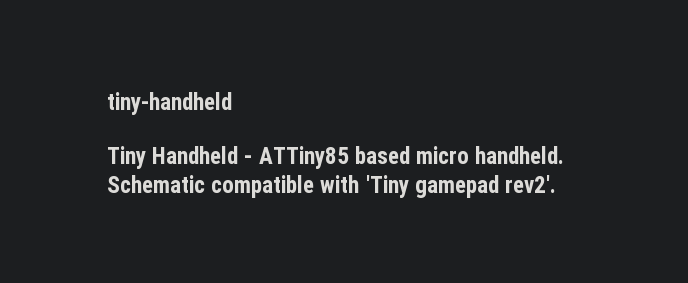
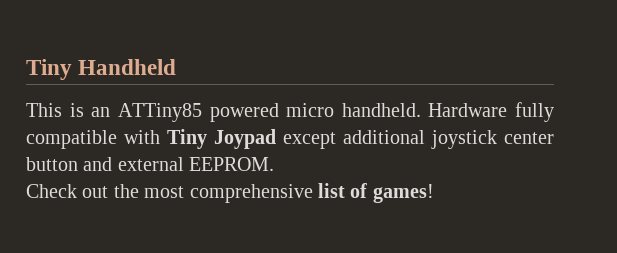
[107,92,232,115] tiny-handheld // -> (26, 69) none
[244,146,565,169] [107,175,557,198] - ATTiny85 based micro handheld. Schematic compatible with 'Tiny gamepad rev2'. -> [26,102,554,122] [26,129,554,149] [26,157,275,171] [26,183,434,203] // This is an ATTiny85 powered micro handheld. Hardware fully compatible with Tiny Joypad except additional joystick center button and external EEPROM. // Check out the most comprehensive list of games!

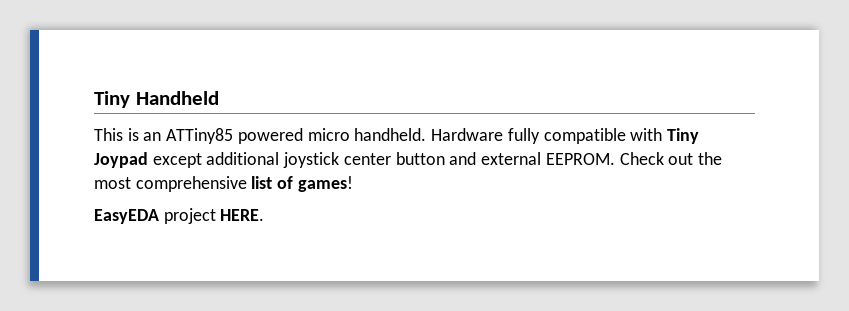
(275, 164) // -> (615, 159) none
(434, 193) none -> [94,208,265,224] // EasyEDA project HERE.

